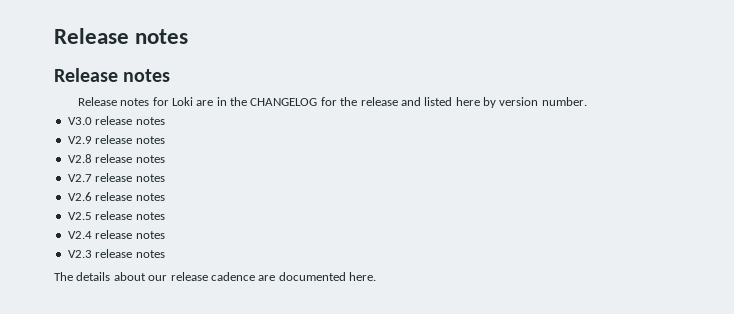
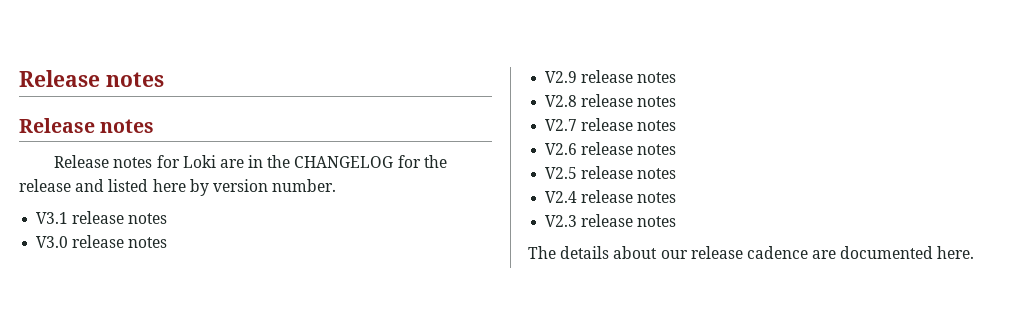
(587, 101) none -> [36,211,168,224] // V3.1 release notes

